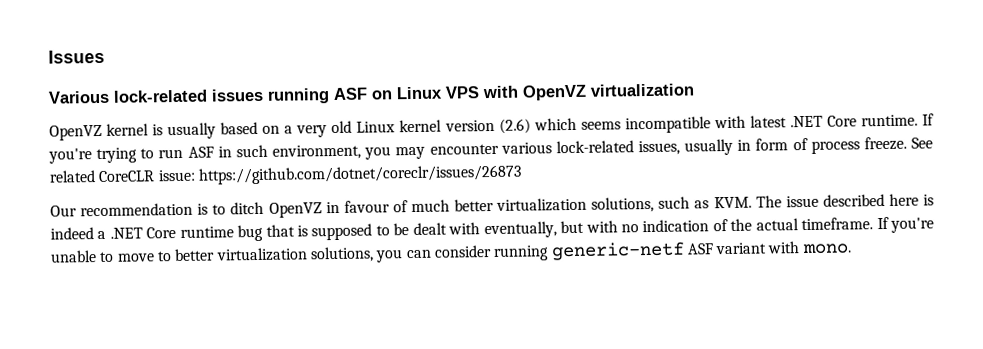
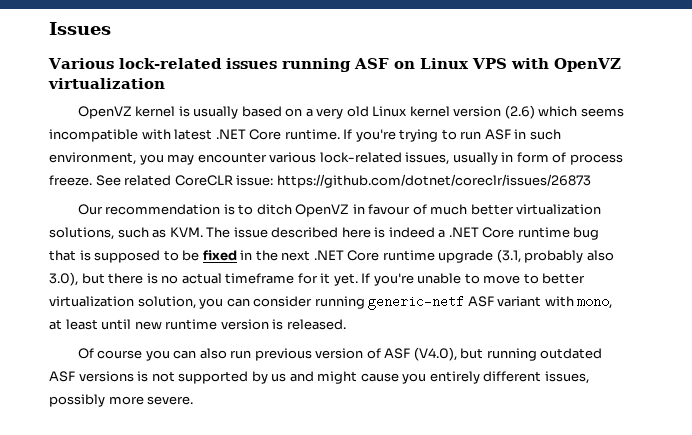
[412,217,874,239] dealt with eventually, but with no indication of the actual timeframe. -> [202,249,614,263] [49,272,358,286] fixed in the next .NET Core runtime upgrade (3.1, probably also 3.0), but there is no actual timeframe for it yet.
[309,246,374,263] solutions, -> [137,296,196,309] solution,
[801,243,852,255] mono. -> [577,299,613,309] [49,319,346,330] [77,347,603,361] [49,371,589,384] [49,394,194,407] mono, at least until new runtime version is released. // Of course you can also run previous version of ASF (V4.0), but running outdated ASF versions is not supported by us and might cause you entirely different issues, possibly more severe.

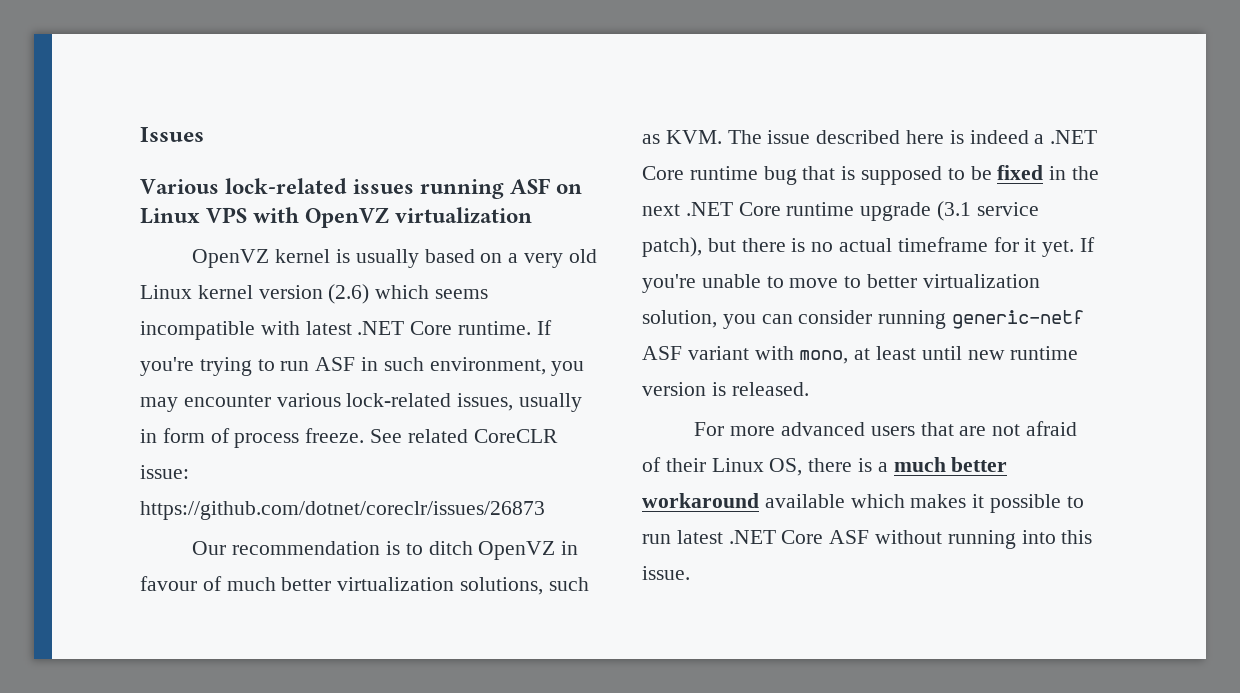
[496,249,614,263] [49,272,78,286] (3.1, probably also 3.0), -> [937,201,1039,221] [642,237,702,257] (3.1 service patch),
[77,347,603,361] [49,371,589,384] [49,394,194,407] Of course you can also run previous version of ASF (V4.0), but running outdated ASF versions is not supported by us and might cause you entirely different issues, possibly more severe. -> [694,421,1078,436] [642,457,1008,476] [642,493,1084,513] [642,530,1093,549] [642,566,690,580] For more advanced users that are not afraid of their Linux OS, there is a much better workaround available which makes it possible to run latest .NET Core ASF without running into this issue.

